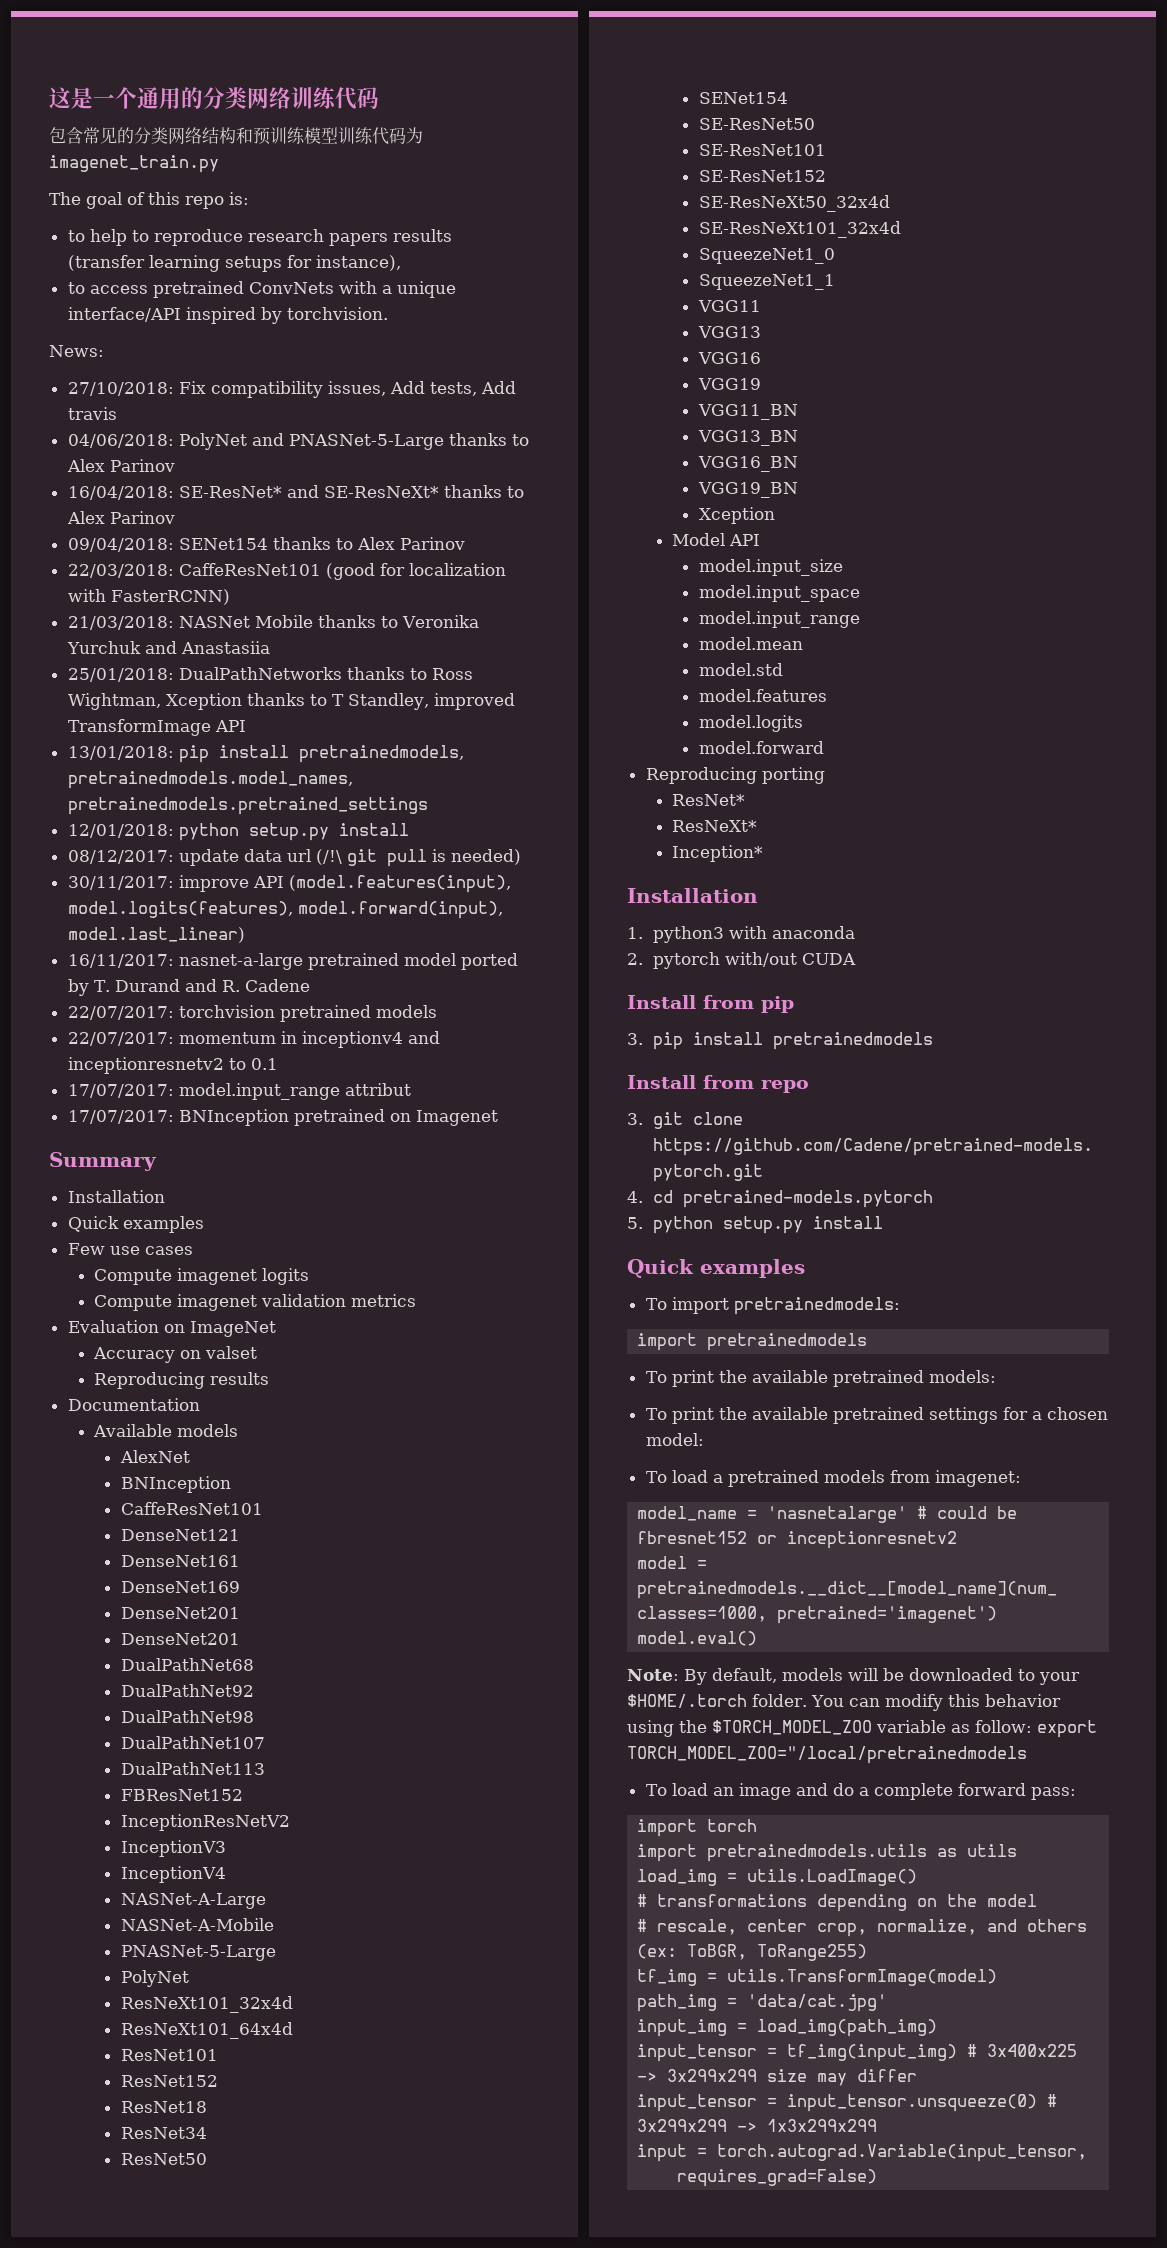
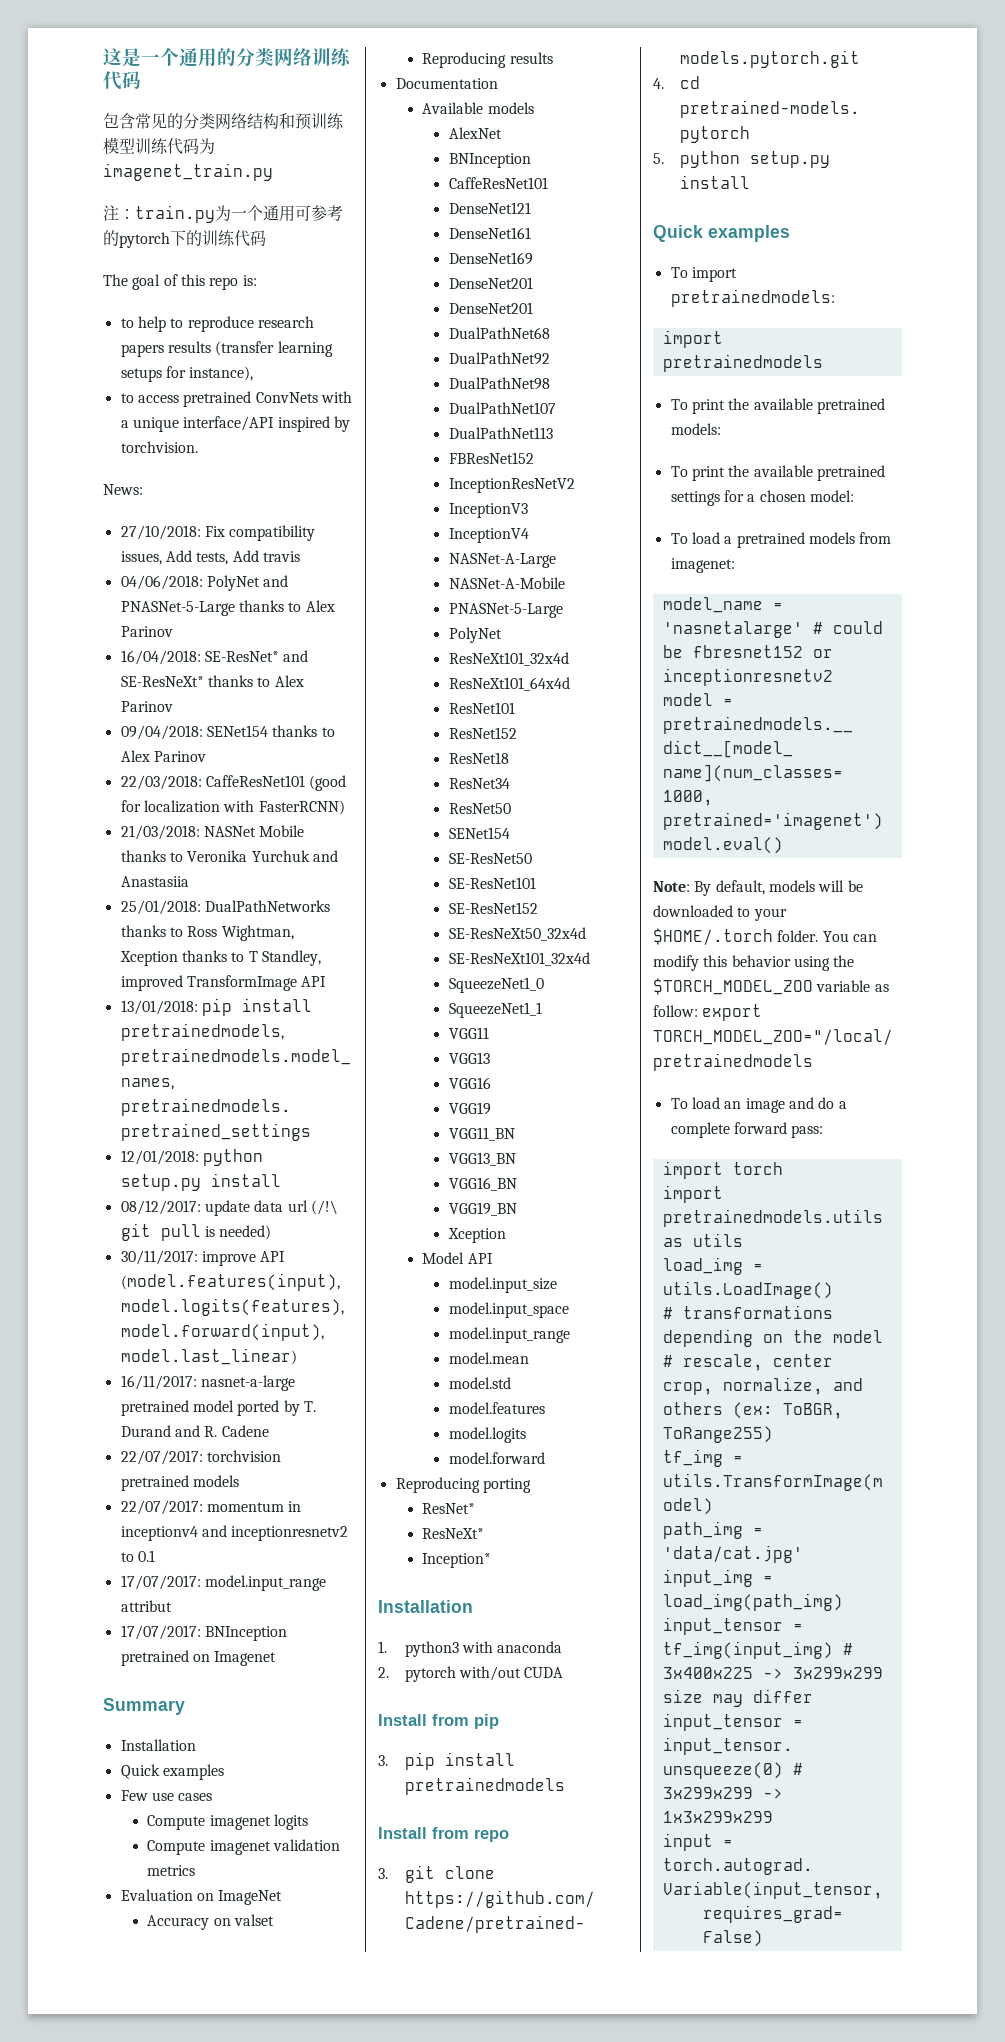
(219, 164) none -> [103,205,343,223] [103,230,266,248] // 注：train.py为一个通用可参考的pytorch下的训练代码

